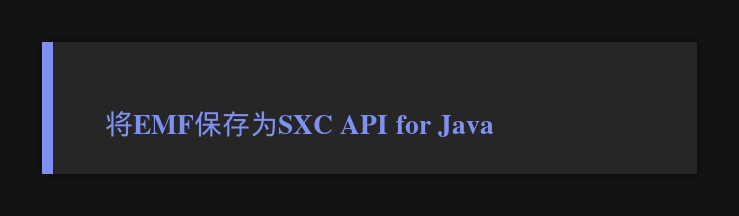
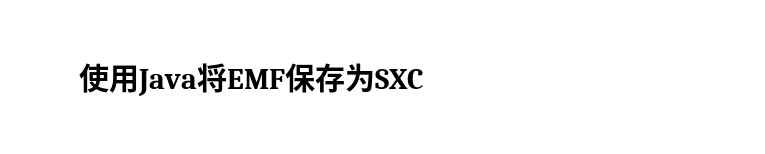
(105, 124) none -> [79,63,197,96] 使用Java
[340,115,495,137] API for Java -> (424, 79) none

